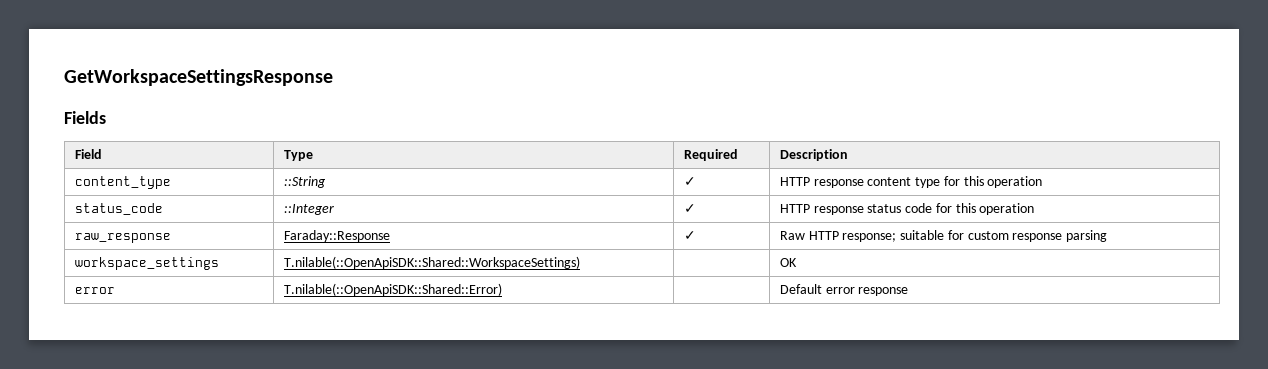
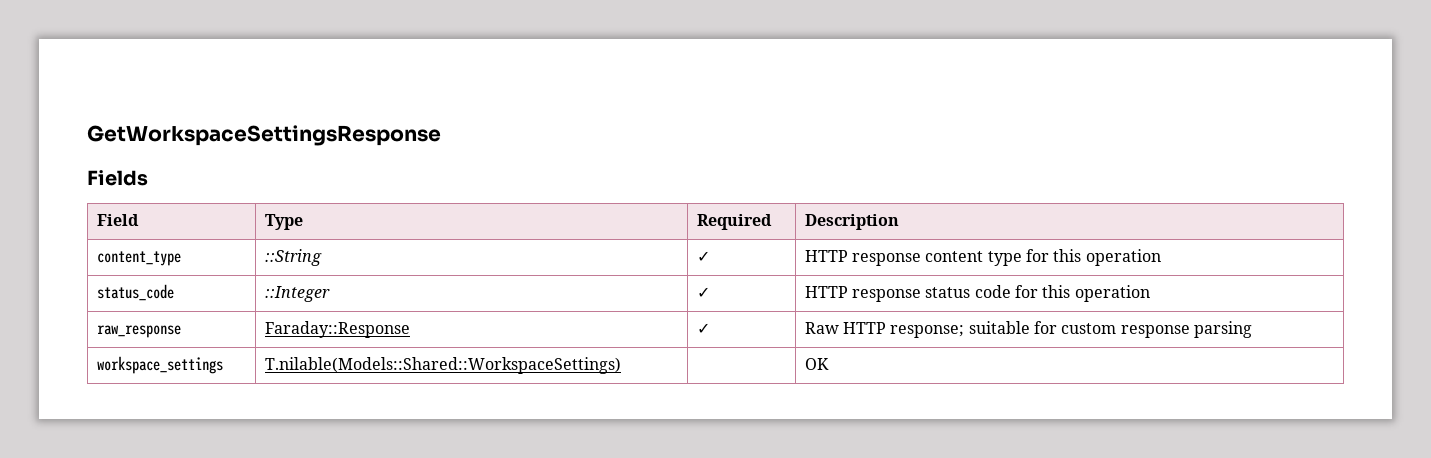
[283,256,580,269] T.nilable(::OpenApiSDK::Shared::WorkspaceSettings) -> [264,357,621,374] T.nilable(Models::Shared::WorkspaceSettings)
[74,287,115,294] [283,283,502,296] [779,284,909,296] // error | T.nilable(::OpenApiSDK::Shared::Error) | | Default error response -> (829, 364) none

